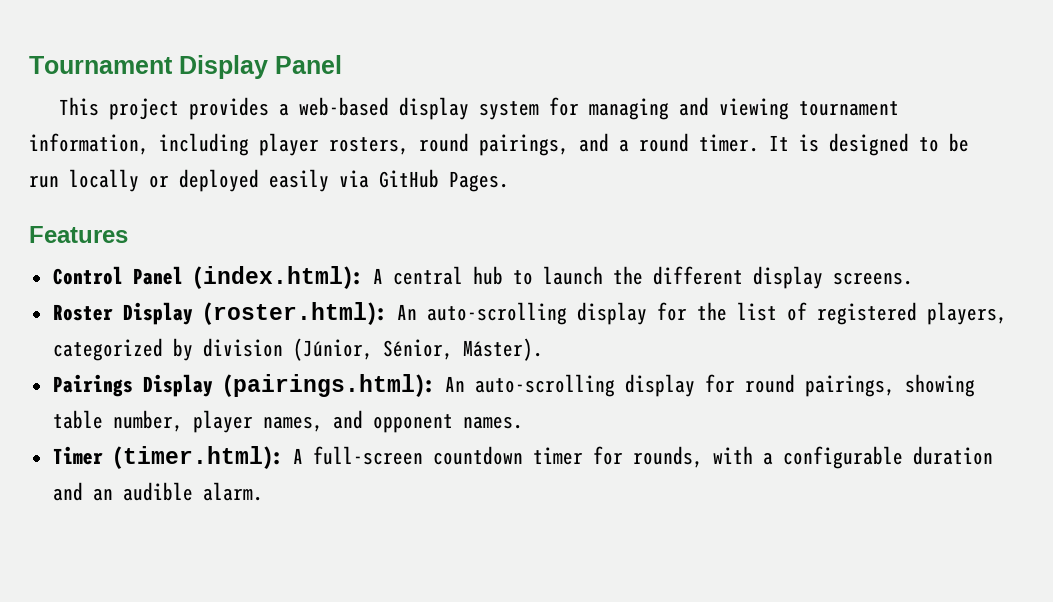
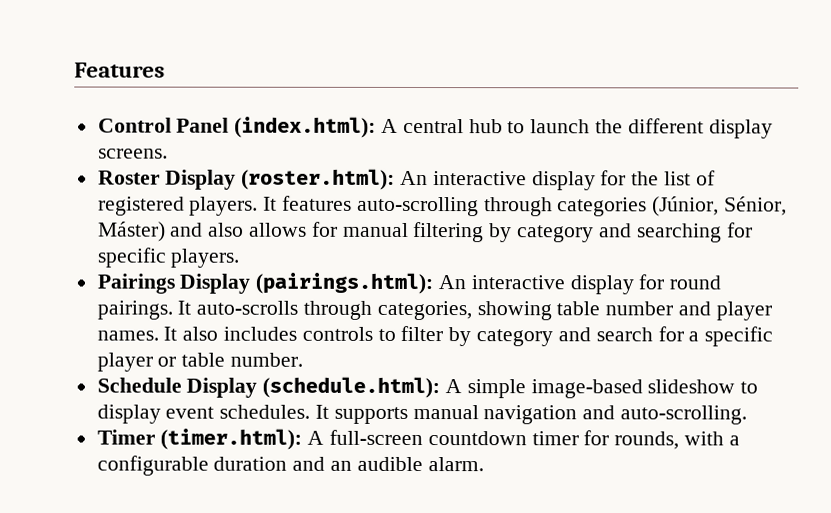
[29,55,342,79] [58,97,899,120] [29,133,969,156] [29,169,509,192] Tournament Display Panel // This project provides a web-based display system for managing and viewing tournament information, including player rosters, round pairings, and a round timer. It is designed to be run locally or deployed easily via GitHub Pages. // -> (74, 70) none
[426,302,567,325] auto-scrolling -> [432,171,527,186] interactive
[926,302,1007,325] [52,338,543,361] players, categorized by division (Júnior, Sénior, Máster). -> [189,195,788,217] [97,221,753,243] [96,247,241,268] players. It features auto-scrolling through categories (Júnior, Sénior, Máster) and also allows for manual filtering by category and searching for specific players.
[474,374,615,397] auto-scrolling -> [470,275,565,290] interactive
[804,374,975,397] [52,410,523,433] pairings, showing table number, player names, and opponent names. -> [96,300,772,321] [96,325,774,347] [96,352,304,372] [96,376,759,399] [96,404,748,425] pairings. It auto-scrolls through categories, showing table number and player names. It also includes controls to filter by category and search for a specific player or table number. // Schedule Display (schedule.html): A simple image-based slideshow to display event schedules. It supports manual navigation and auto-scrolling.

